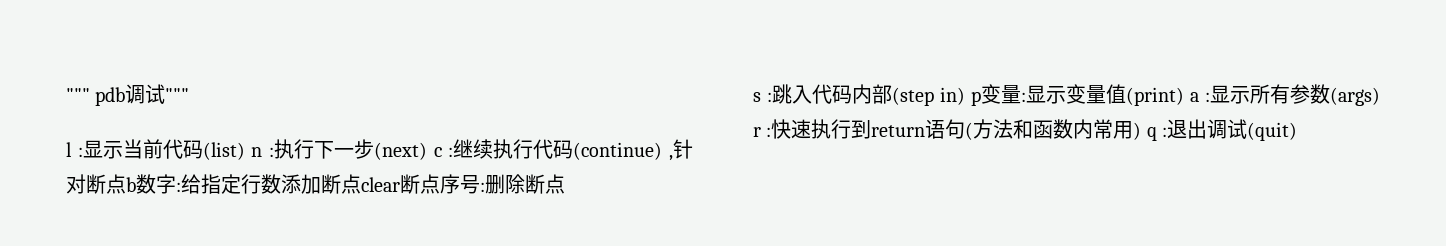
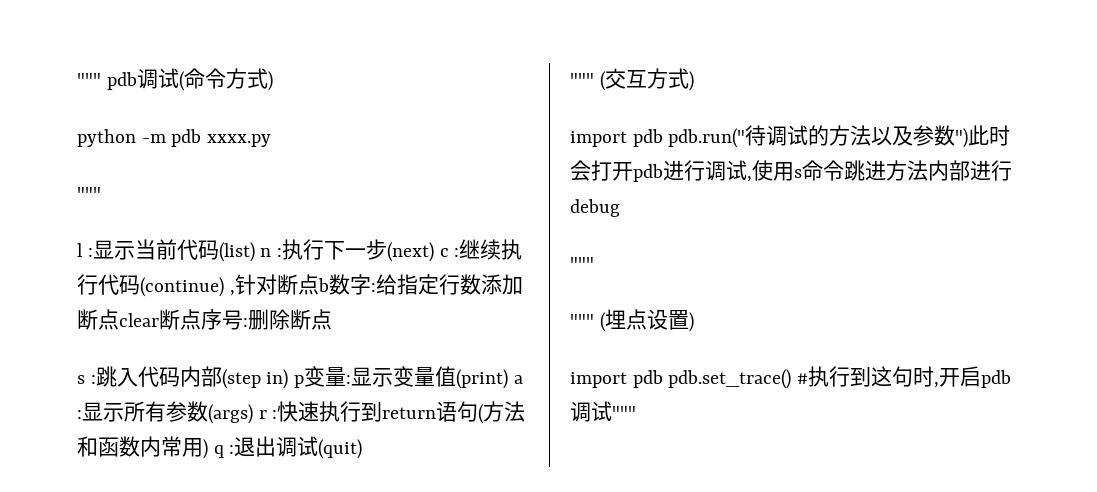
(166, 94) none -> [178,68,273,91] [77,129,272,147] (命令方式) // python -m pdb xxxx.py //
(1298, 131) none -> [570,68,694,91] [570,125,1011,148] [570,160,1012,182] [570,199,620,217] [570,257,594,270] [570,309,694,332] [570,366,1012,389] [570,401,636,422] // """ (交互方式) // import pdb pdb.run("待调试的方法以及参数")此时会打开pdb进行调试,使用s命令跳进方法内部进行debug // """ // """ (埋点设置) // import pdb pdb.set_trace() #执行到这句时,开启pdb调试"""

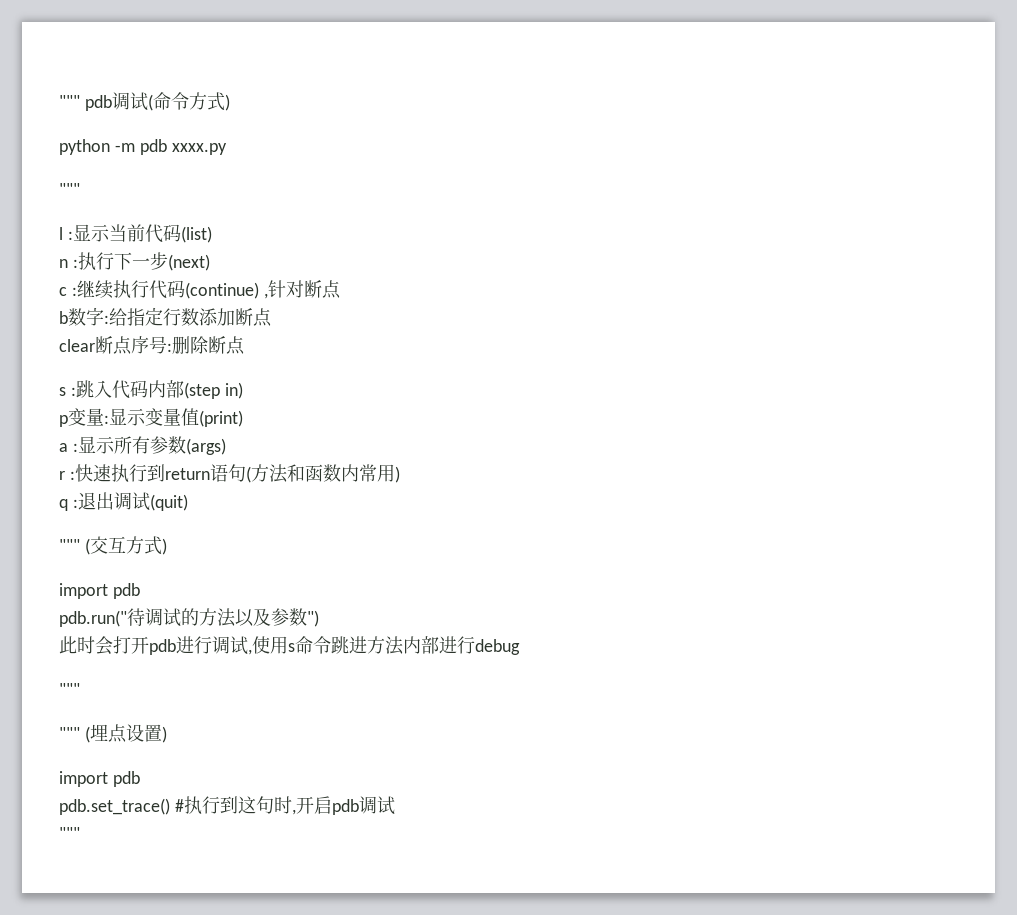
(255, 252) none -> (212, 234) //
(435, 252) none -> (210, 262) //
(319, 284) none -> (341, 289) //
(119, 319) none -> (272, 317) //
(289, 379) none -> (243, 390) //
(509, 379) none -> (243, 418) //
(253, 414) none -> (226, 446) //
(208, 449) none -> (400, 474) //
(663, 138) none -> (140, 591) //
(969, 138) none -> (319, 618) //
(663, 379) none -> (140, 779) //
(612, 411) none -> (395, 805) //

